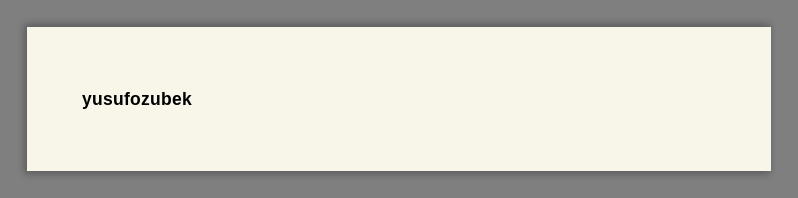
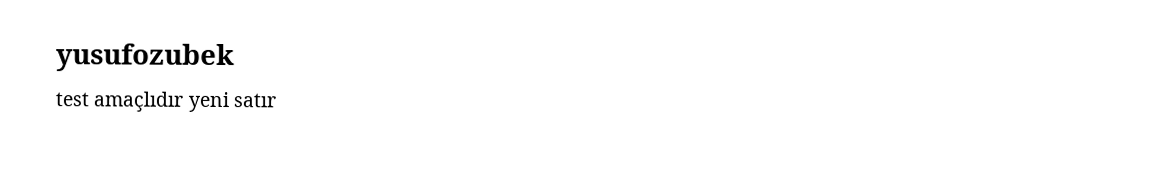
(192, 100) none -> [55,91,276,113] // test amaçlıdır yeni satır

